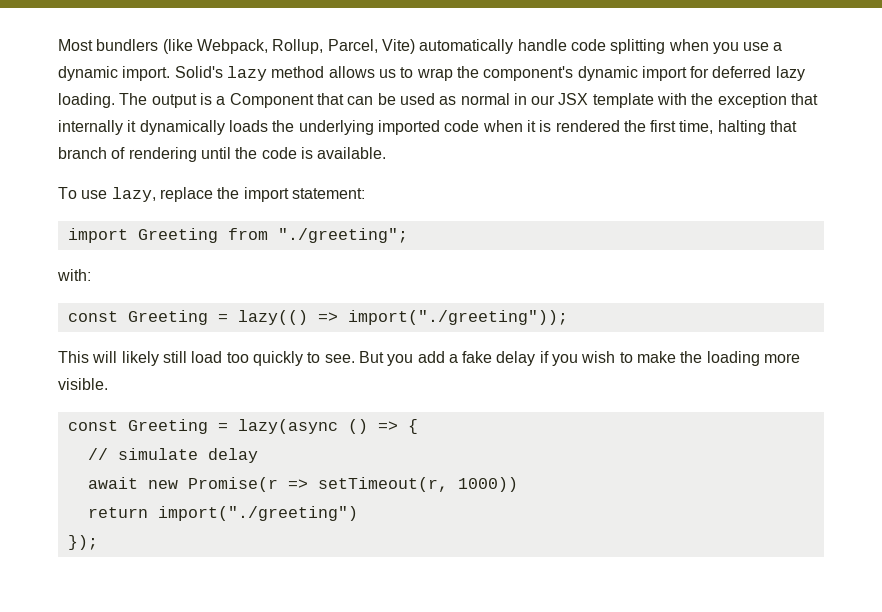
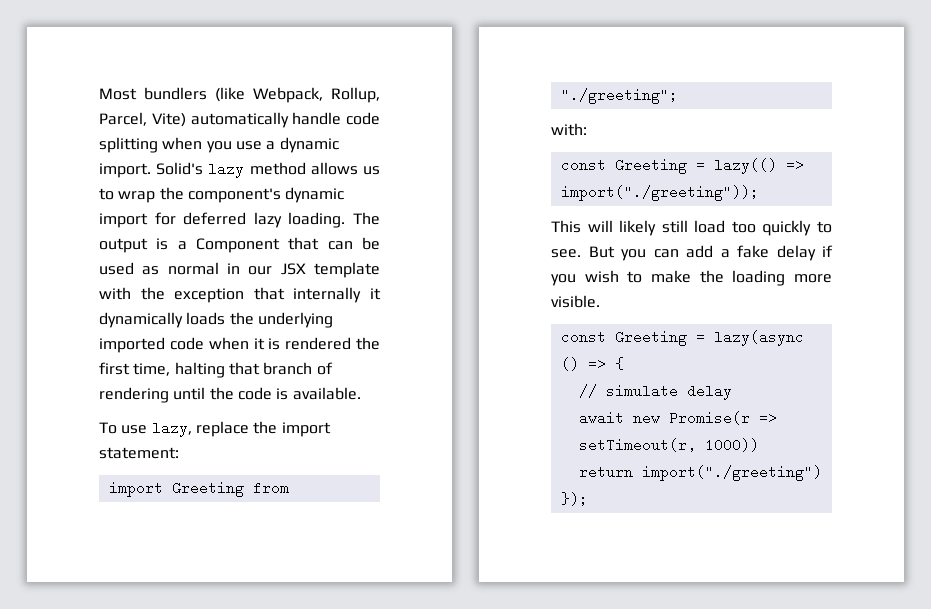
(414, 360) none -> [653,249,679,258] can

